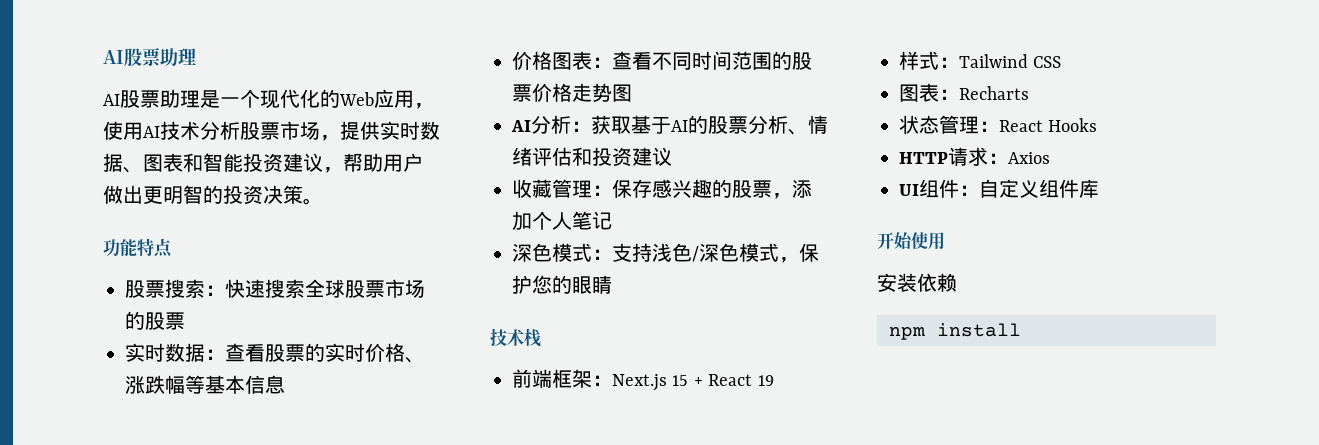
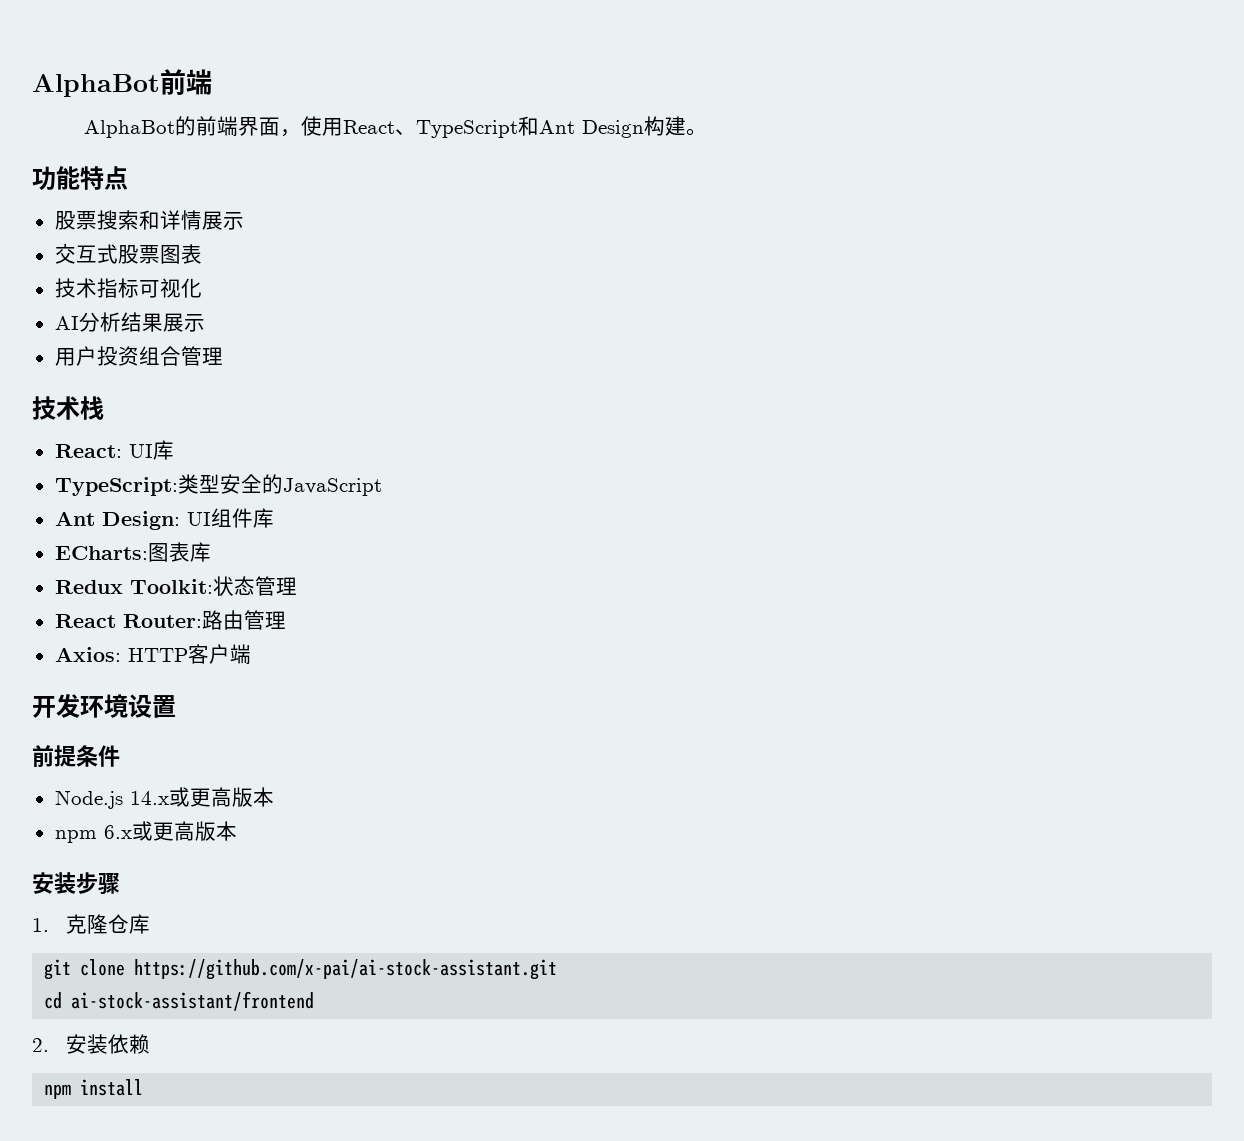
[103,47,196,67] [103,89,434,109] [103,121,440,141] [103,153,423,173] [103,185,303,205] AI股票助理 // AI股票助理是一个现代化的Web应用，使用AI技术分析股票市场，提供实时数据、图表和智能投资建议，帮助用户做出更明智的投资决策 -> [32,69,212,97] [83,116,686,138] AlphaBot前端 // AlphaBot的前端界面，使用React、TypeScript和Ant Design构建
[205,279,425,298] [125,311,185,330] [125,343,425,363] [125,375,285,394] [512,51,812,70] [512,83,632,102] [511,115,828,135] [512,147,672,167] [512,179,812,199] [512,211,612,231] [512,243,819,263] [512,275,612,294] [490,328,541,347] [512,369,774,391] [899,51,1062,70] [899,83,1029,102] [899,115,1098,134] [899,147,1050,166] [899,179,1099,198] [877,232,945,250] ：快速搜索全球股票市场的股票 // 实时数据：查看股票的实时价格、涨跌幅等基本信息 // 价格图表：查看不同时间范围的股票价格走势图 // AI分析：获取基于AI的股票分析、情绪评估和投资建议 // 收藏管理：保存感兴趣的股票，添加个人笔记 // 深色模式：支持浅色/深色模式，保护您的眼睛 // 技术栈 // 前端框架：Next.js 15 + React 19 // 样式：Tailwind CSS // 图表：Recharts // 状态管理：React Hooks // HTTP请求：Axios // UI组件：自定义组件库 // 开始使用 // -> [138,210,244,230] [54,244,202,264] [54,278,202,298] [54,312,205,332] [54,346,223,366] [32,396,104,420] [54,440,174,460] [54,474,382,496] [54,508,274,530] [54,542,211,562] [54,576,297,596] [54,610,286,630] [54,644,251,664] [32,694,176,718] [32,745,120,767] [54,787,274,809] [54,821,237,843] [32,872,120,895] [32,914,151,934] [44,959,558,980] [44,991,315,1011] [32,1038,49,1052] 和详情展示 // 交互式股票图表 // 技术指标可视化 // AI分析结果展示 // 用户投资组合管理 // 技术栈 // React: UI库 // TypeScript:类型安全的JavaScript // Ant Design: UI组件库 // ECharts:图表库 // Redux Toolkit:状态管理 // React Router:路由管理 // Axios: HTTP客户端 // 开发环境设置 // 前提条件 // Node.js 14.x或更高版本 // npm 6.x或更高版本 // 安装步骤 // 1.克隆仓库 // git clone https://github.com/x-pai/ai-stock-assistant.git // cd ai-stock-assistant/frontend // 2.

